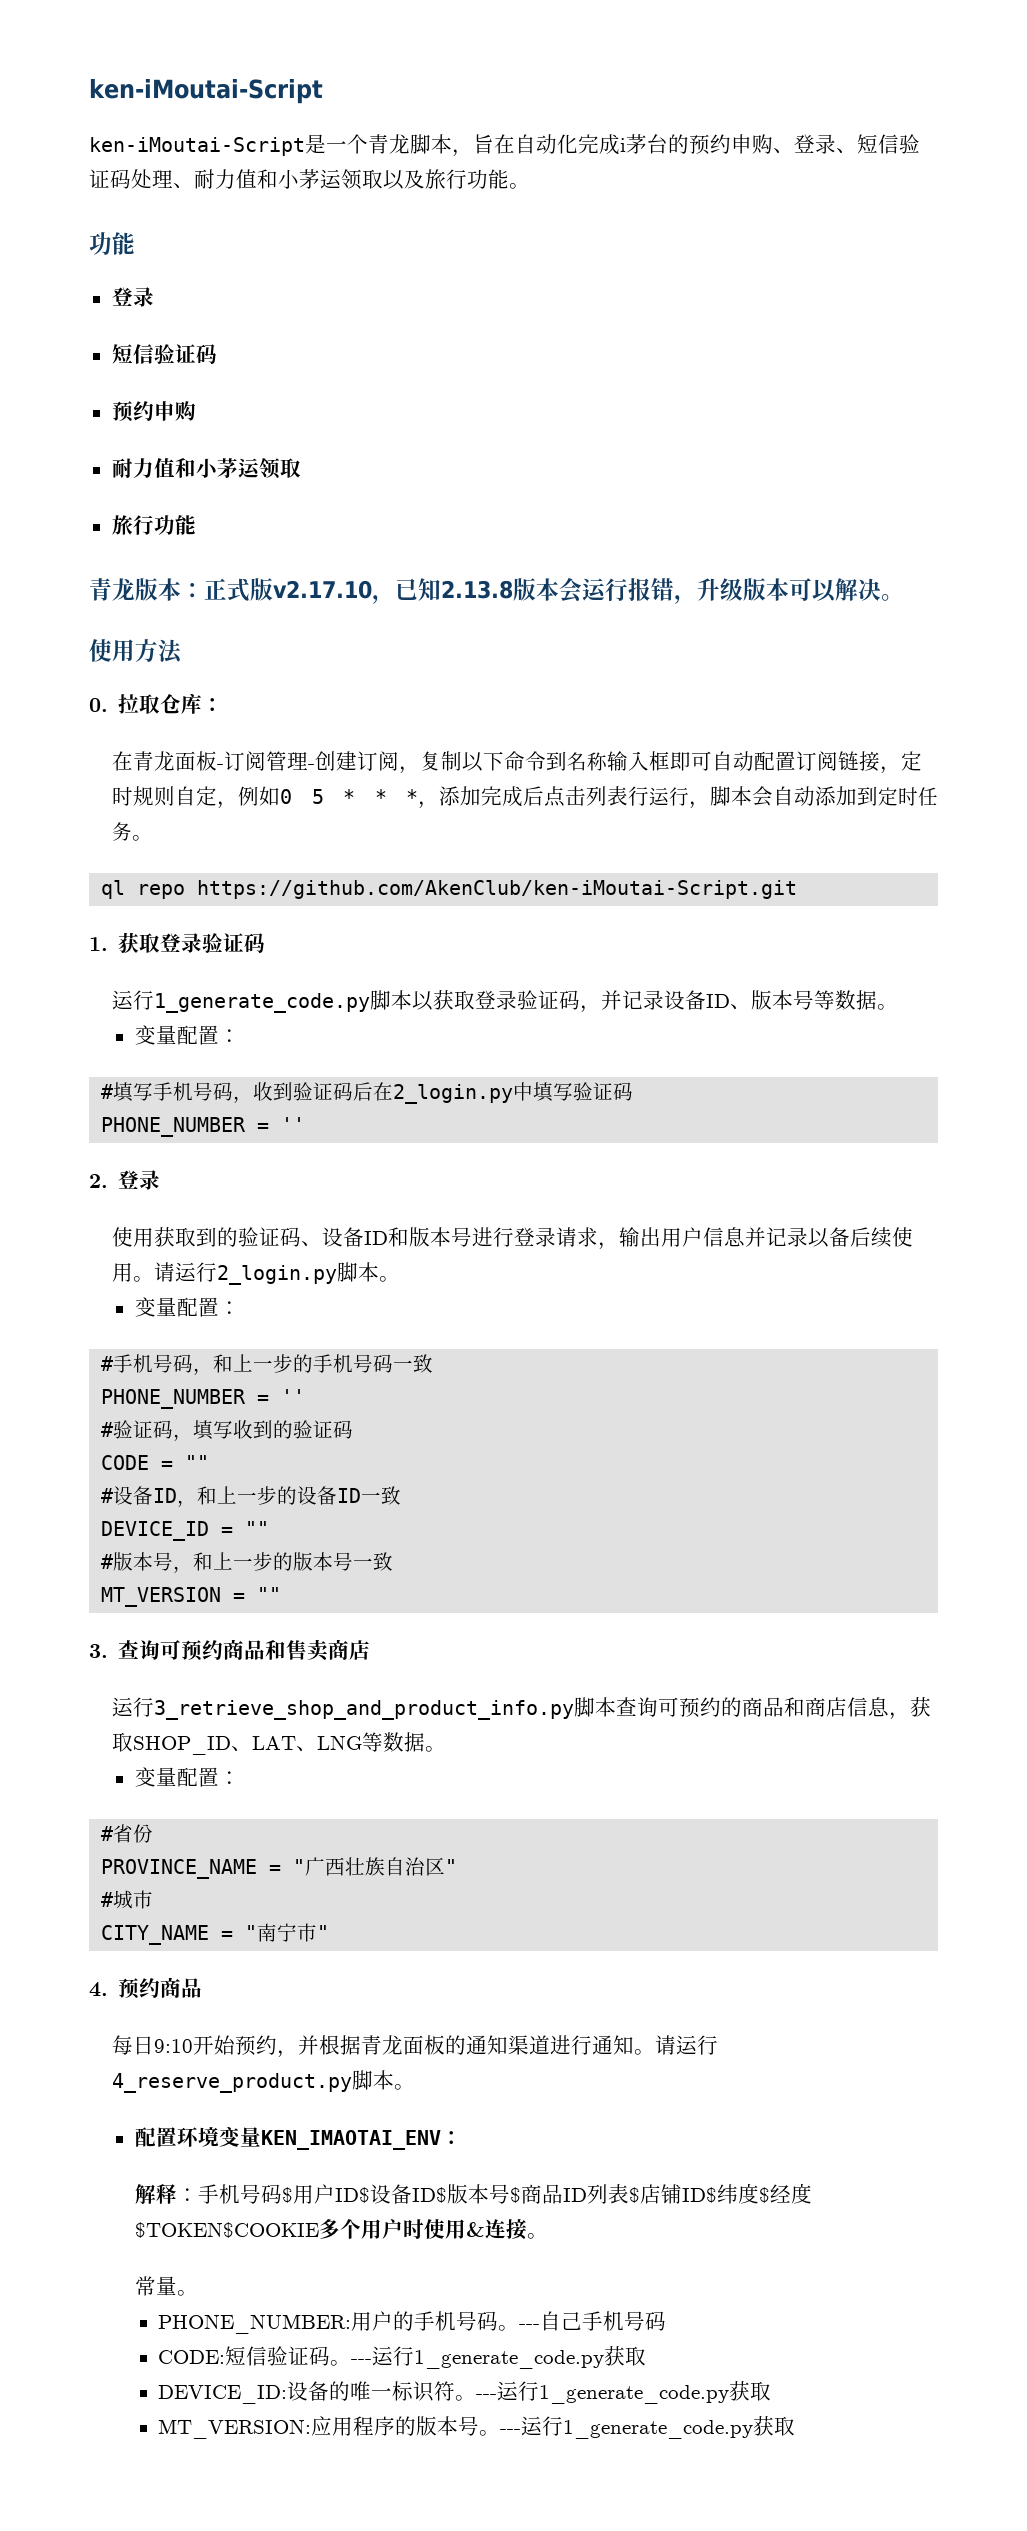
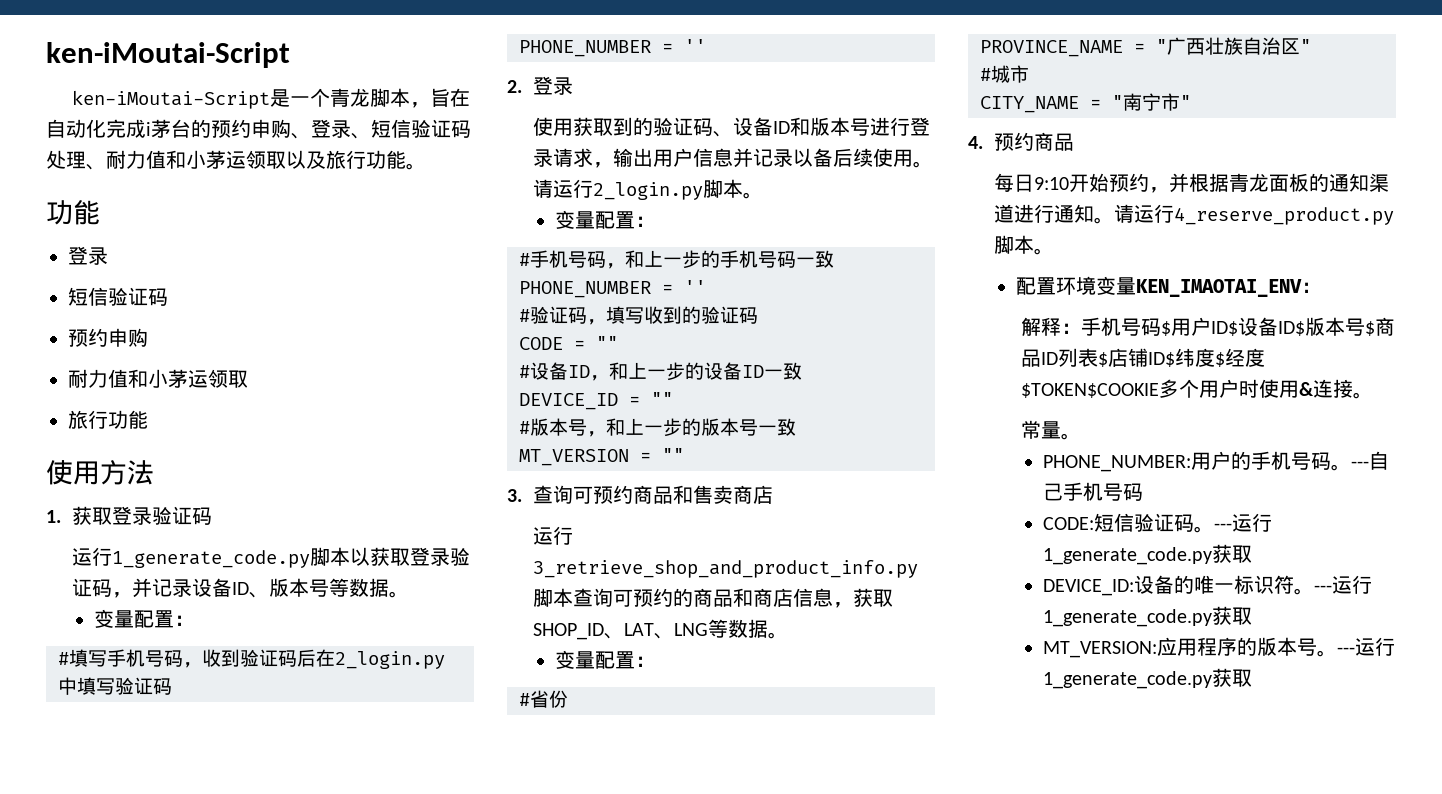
[89,578,904,604] [89,639,183,664] [89,693,224,714] [112,751,923,774] [112,786,938,809] [112,822,154,841] [101,880,798,899] 青龙版本：正式版v2.17.10，已知2.13.8版本会运行报错，升级版本可以解决。 // 使用方法 // 0.拉取仓库： // 在青龙面板-订阅管理-创建订阅，复制以下命令到名称输入框即可自动配置订阅链接，定时规则自定，例如0 5 * * *，添加完成后点击列表行运行，脚本会自动添加到定时任务。 // ql repo https://github.com/AkenClub/ken-iMoutai-Script.git -> [46,460,154,485] 使用方法

